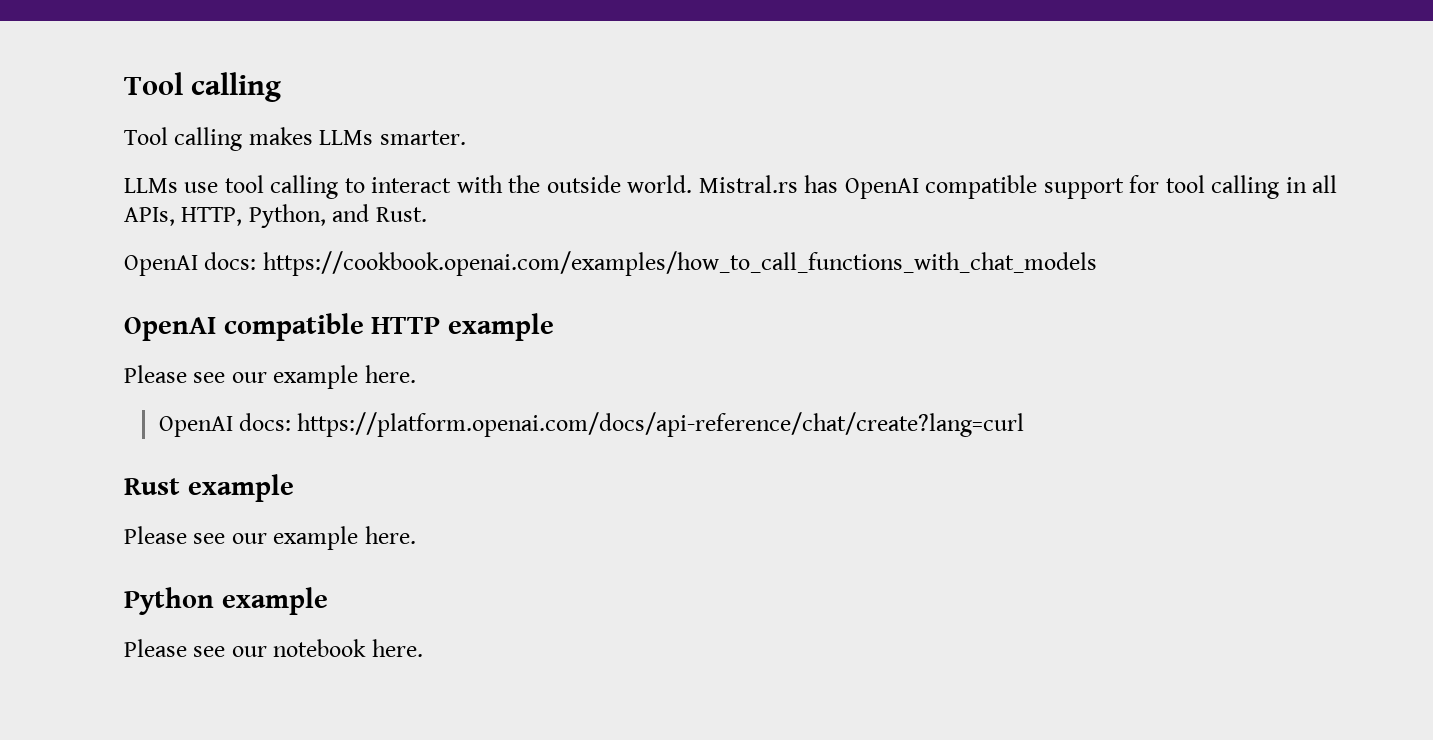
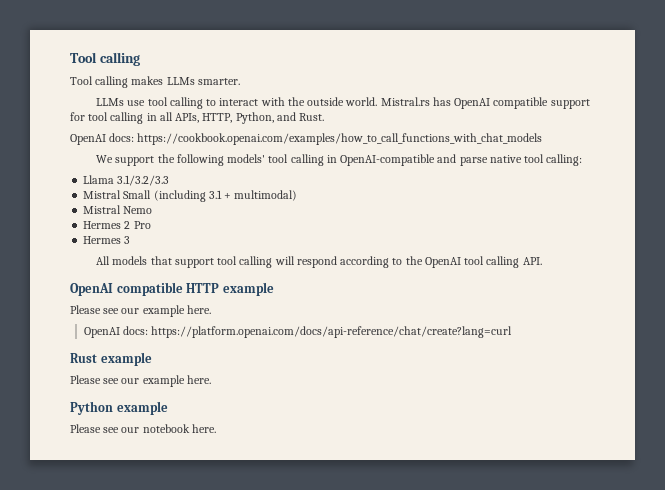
(1097, 263) none -> [96,154,583,166] [83,175,170,186] [83,190,298,202] [83,205,153,214] [83,221,151,229] [83,236,131,244] [96,256,542,268] // We support the following models' tool calling in OpenAI-compatible and parse native tool calling: // Llama 3.1/3.2/3.3 // Mistral Small (including 3.1 + multimodal) // Mistral Nemo // Hermes 2 Pro // Hermes 3 // All models that support tool calling will respond according to the OpenAI tool calling API.

